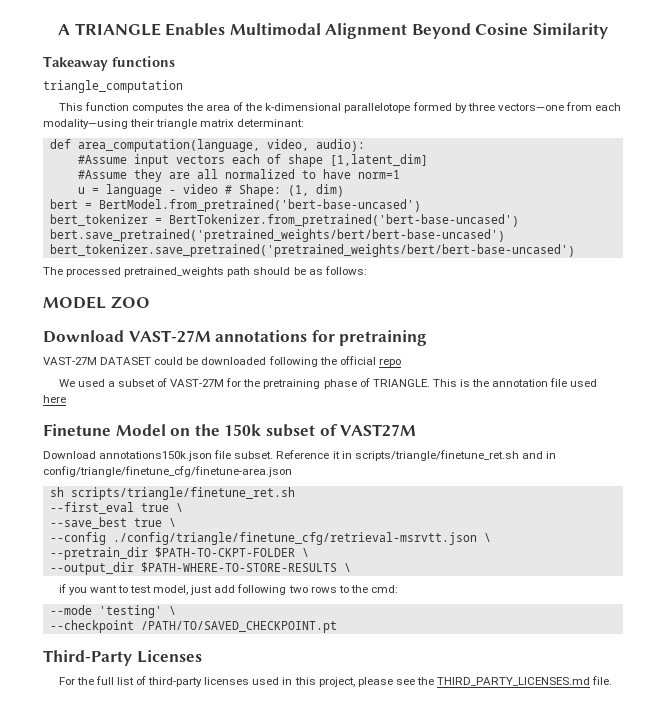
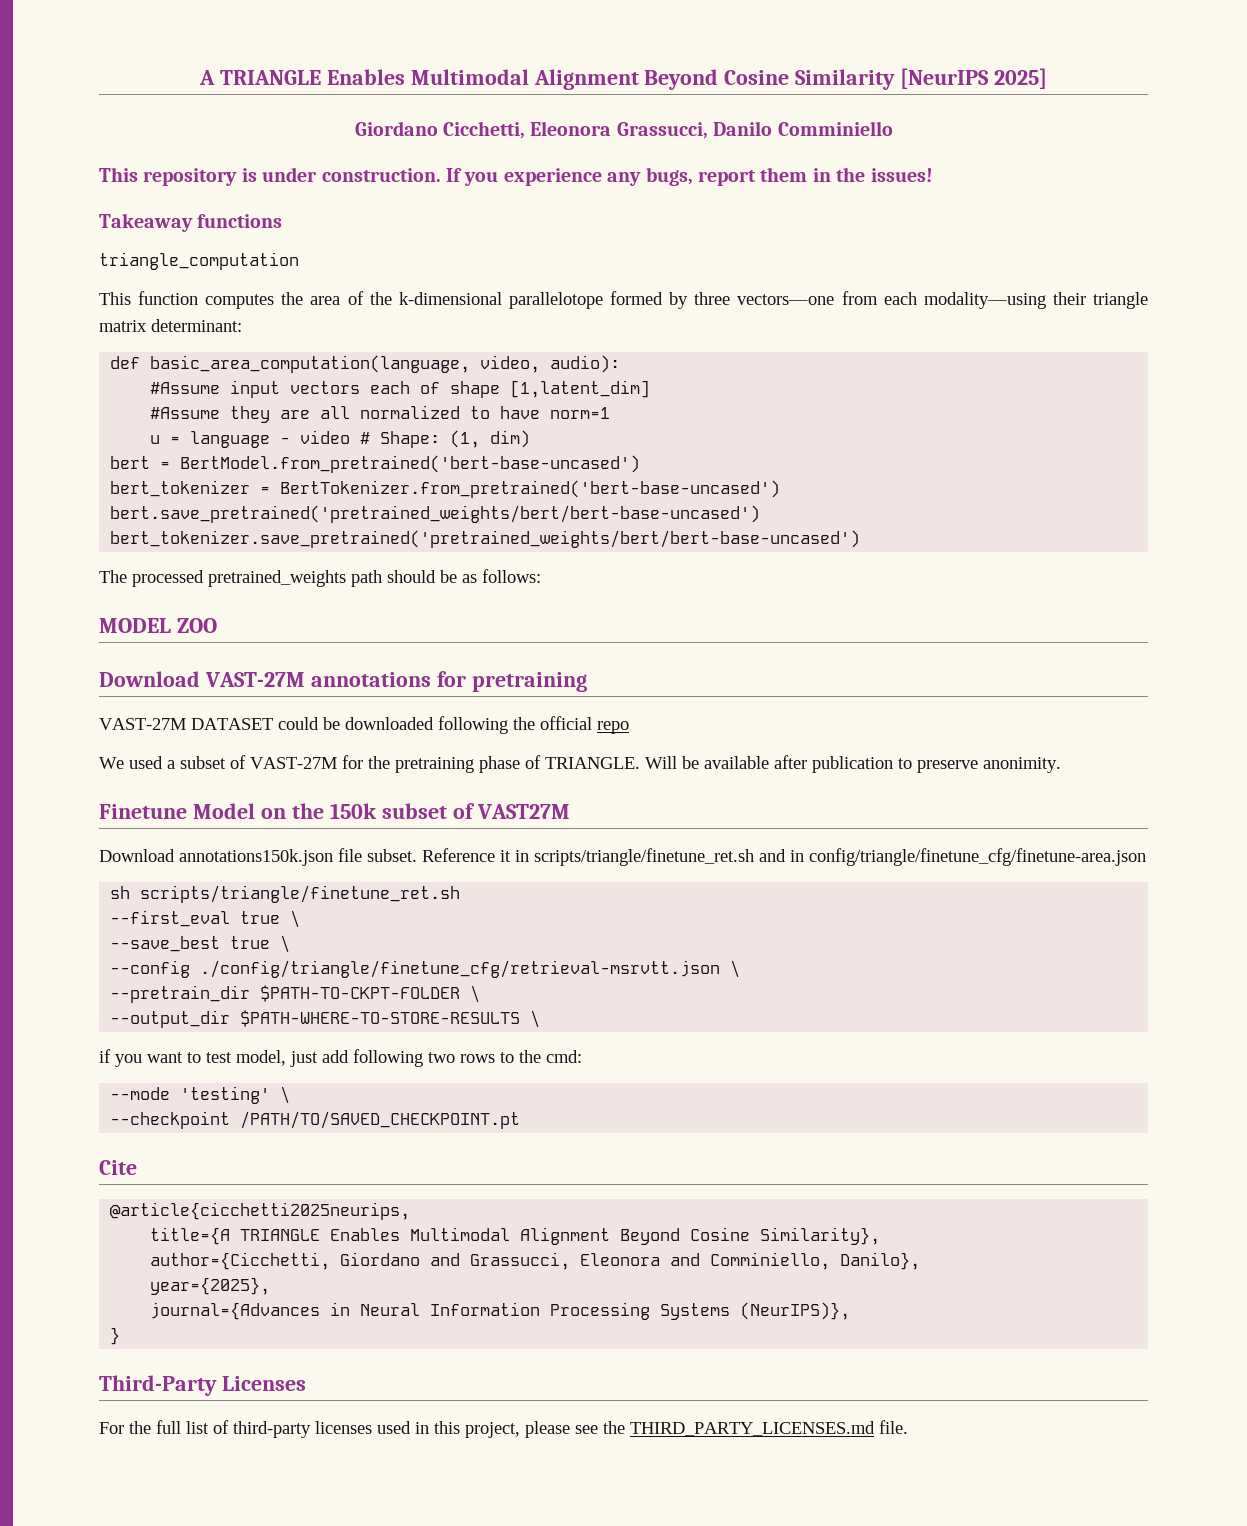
(609, 31) none -> [900,68,1048,89] [354,121,893,139] [99,167,933,186] [NeurIPS 2025] // Giordano Cicchetti, Eleonora Grassucci, Danilo Comminiello // This repository is under construction. If you experience any bugs, report them in the issues!
[77,139,260,152] area_computation(language, -> [150,355,471,373] basic_area_computation(language,
[432,378,598,387] [43,395,66,403] This is the annotation file used here -> [645,755,1061,773] Will be available after publication to preserve anonimity.
(337, 627) none -> [99,1160,137,1175] [110,1202,411,1220] [150,1227,881,1245] [150,1252,921,1270] [150,1277,271,1295] [150,1302,851,1320] [110,1327,121,1345] // Cite // @article{cicchetti2025neurips, // title={A TRIANGLE Enables Multimodal Alignment Beyond Cosine Similarity}, // author={Cicchetti, Giordano and Grassucci, Eleonora and Comminiello, Danilo}, // year={2025}, // journal={Advances in Neural Information Processing Systems (NeurIPS)}, // }

